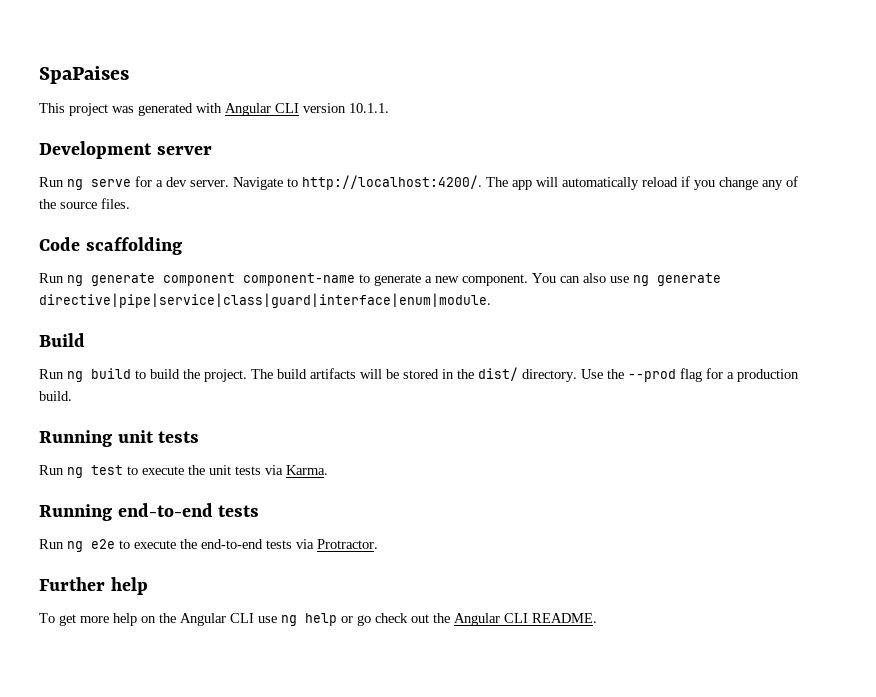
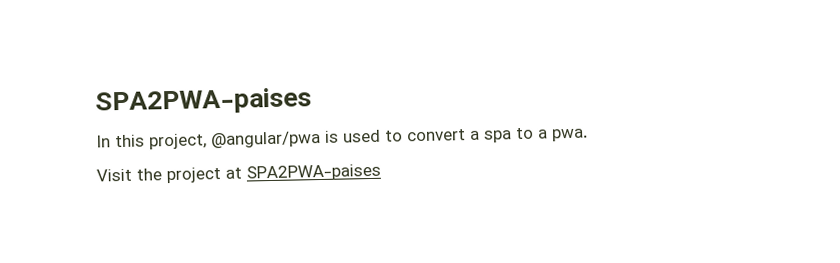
[39,66,129,84] [39,103,389,116] [39,141,212,159] [39,175,798,190] [39,198,130,209] [39,237,182,255] [39,273,721,286] [39,293,491,308] [39,333,85,347] [39,367,799,382] [39,391,72,401] [39,430,200,447] [39,465,328,478] [39,503,260,521] [39,539,378,552] [39,577,148,595] [39,613,597,626] SpaPaises // This project was generated with Angular CLI version 10.1.1. // Development server // Run ng serve for a dev server. Navigate to http://localhost:4200/. The app will automatically reload if you change any of the source files. // Code scaffolding // Run ng generate component component-name to generate a new component. You can also use ng generate directive|pipe|service|class|guard|interface|enum|module. // Build // Run ng build to build the project. The build artifacts will be stored in the dist/ directory. Use the --prod flag for a production build. // Running unit tests // Run ng test to execute the unit tests via Karma. // Running end-to-end tests // Run ng e2e to execute the end-to-end tests via Protractor. // Further help // To get more help on the Angular CLI use ng help or go check out the Angular CLI README. -> [95,87,312,116] [96,127,588,150] [96,163,381,184] SPA2PWA-paises // In this project, @angular/pwa is used to convert a spa to a pwa. // Visit the project at SPA2PWA-paises

